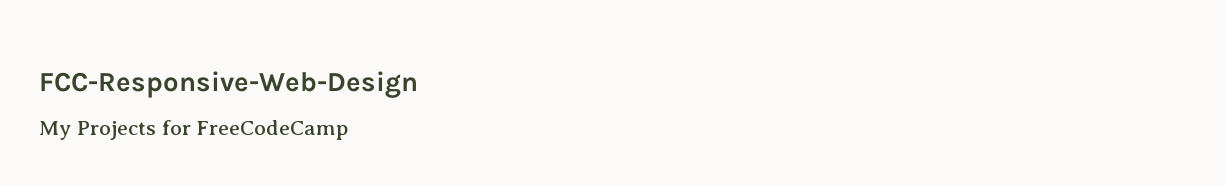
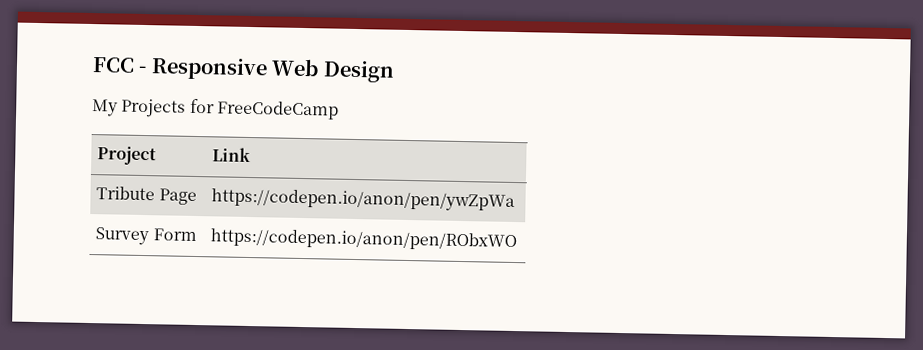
[39,71,418,98] FCC-Responsive-Web-Design -> [92,57,395,83] FCC - Responsive Web Design
(350, 130) none -> [97,146,158,166] [212,147,252,163] [96,186,197,206] [211,188,516,213] [95,227,197,246] [210,228,518,252] // Project | Link // Tribute Page | https://codepen.io/anon/pen/ywZpWa // Survey Form | https://codepen.io/anon/pen/RObxWO

